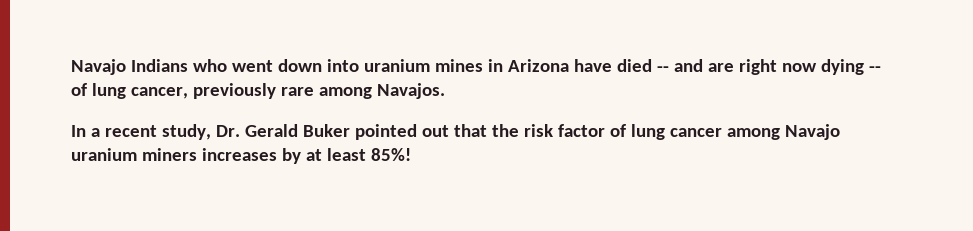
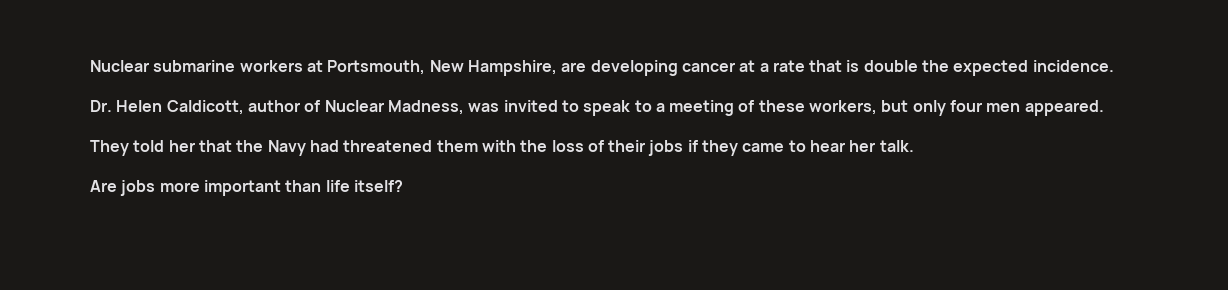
[71,59,881,75] [71,83,445,99] [71,124,840,140] [71,148,411,164] Navajo Indians who went down into uranium mines in Arizona have died -- and are right now dying -- of lung cancer, previously rare among Navajos. // In a recent study, Dr. Gerald Buker pointed out that the risk factor of lung cancer among Navajo uranium miners increases by at least 85%! -> [90,60,1114,76] [90,100,1104,116] [90,140,914,156] [90,180,403,196] Nuclear submarine workers at Portsmouth, New Hampshire, are developing cancer at a rate that is double the expected incidence. // Dr. Helen Caldicott, author of Nuclear Madness, was invited to speak to a meeting of these workers, but only four men appeared. // They told her that the Navy had threatened them with the loss of their jobs if they came to hear her talk. // Are jobs more important than life itself?

